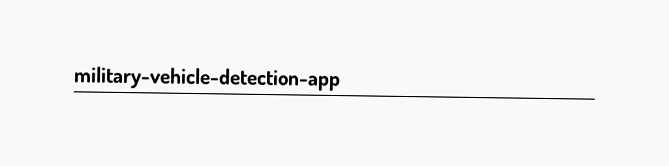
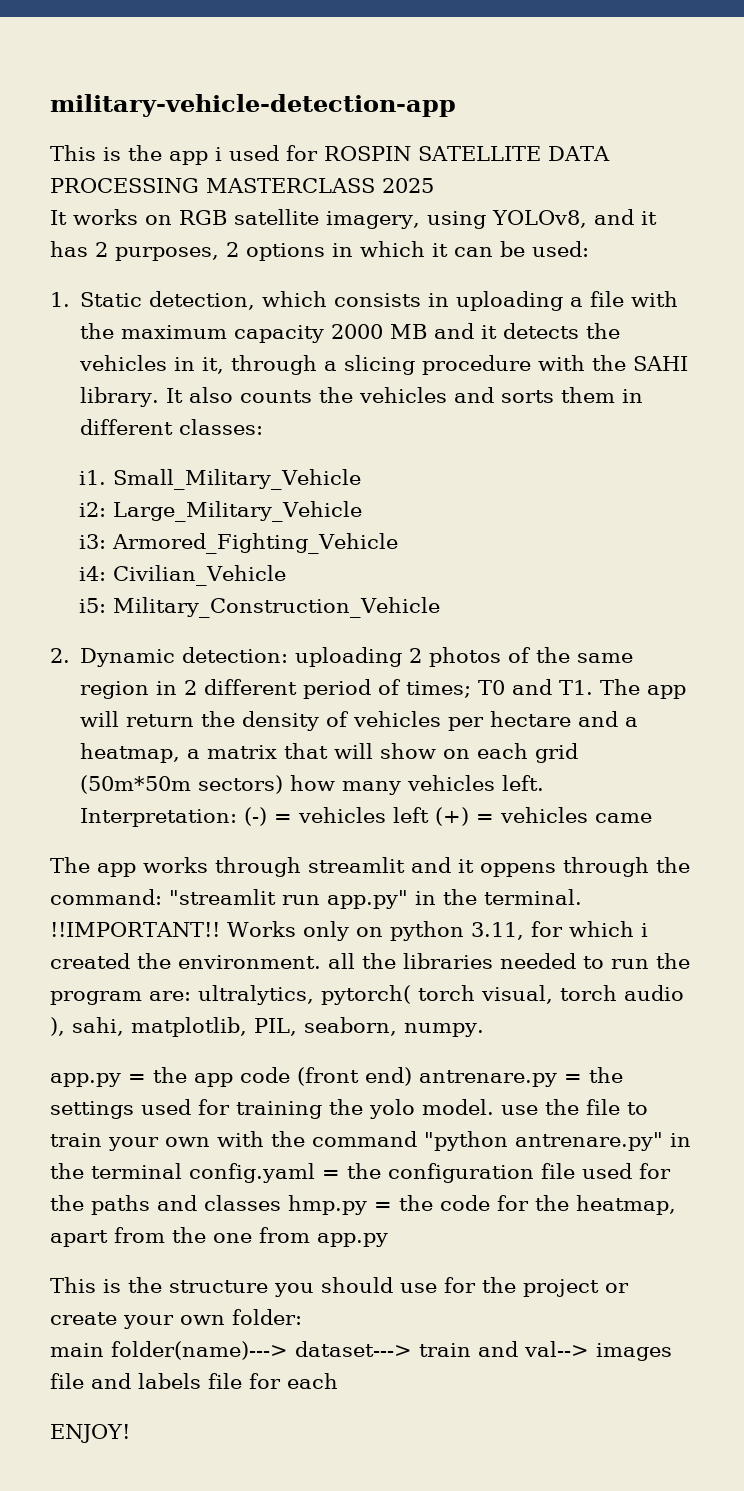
(341, 79) none -> [50,145,610,165] [50,178,434,193] [50,209,657,229] [50,241,589,261] [50,291,679,311] [80,323,621,343] [79,355,689,375] [80,387,644,407] [80,419,264,435] [78,469,361,490] [78,501,362,522] [78,533,398,554] [78,565,286,586] [78,597,440,618] [50,647,634,667] [80,679,687,699] [80,711,639,731] [80,743,579,763] [80,775,545,795] [80,807,653,827] [50,857,690,877] [50,889,582,909] [50,921,648,941] [50,953,690,969] [50,985,684,1005] [50,1017,484,1037] [50,1067,623,1087] [50,1099,648,1119] [50,1131,691,1151] [50,1163,671,1183] [50,1195,676,1215] [50,1227,388,1247] [50,1277,629,1297] [50,1309,302,1329] [50,1341,672,1361] [50,1373,338,1389] [50,1424,130,1443] // This is the app i used for ROSPIN SATELLITE DATA PROCESSING MASTERCLASS 2025 // It works on RGB satellite imagery, using YOLOv8, and it has 2 purposes, 2 options in which it can be used: // 1. Static detection, which consists in uploading a file with the maximum capacity 2000 MB and it detects the vehicles in it, through a slicing procedure with the SAHI library. It also counts the vehicles and sorts them in different classes: // i1. Small_Military_Vehicle // i2: Large_Military_Vehicle // i3: Armored_Fighting_Vehicle // i4: Civilian_Vehicle // i5: Military_Construction_Vehicle // 2. Dynamic detection: uploading 2 photos of the same region in 2 different period of times; T0 and T1. The app will return the density of vehicles per hectare and a heatmap, a matrix that will show on each grid (50m*50m sectors) how many vehicles left. Interpretation: (-) = vehicles left (+) = vehicles came // The app works through streamlit and it oppens through the command: "streamlit run app.py" in the terminal. !!IMPORTANT!! Works only on python 3.11, for which i created the environment. all the libraries needed to run the program are: ultralytics, pytorch( torch visual, torch audio ), sahi, matplotlib, PIL, seaborn, numpy. // app.py = the app code (front end) antrenare.py = the settings used for training the yolo model. use the file to train your own with the command "python antrenare.py" in the terminal config.yaml = the configuration file used for the paths and classes hmp.py = the code for the heatmap, apart from the one from app.py // This is the structure you should use for the project or create your own folder: // main folder(name)---> dataset---> train and val--> images file and labels file for each // ENJOY!

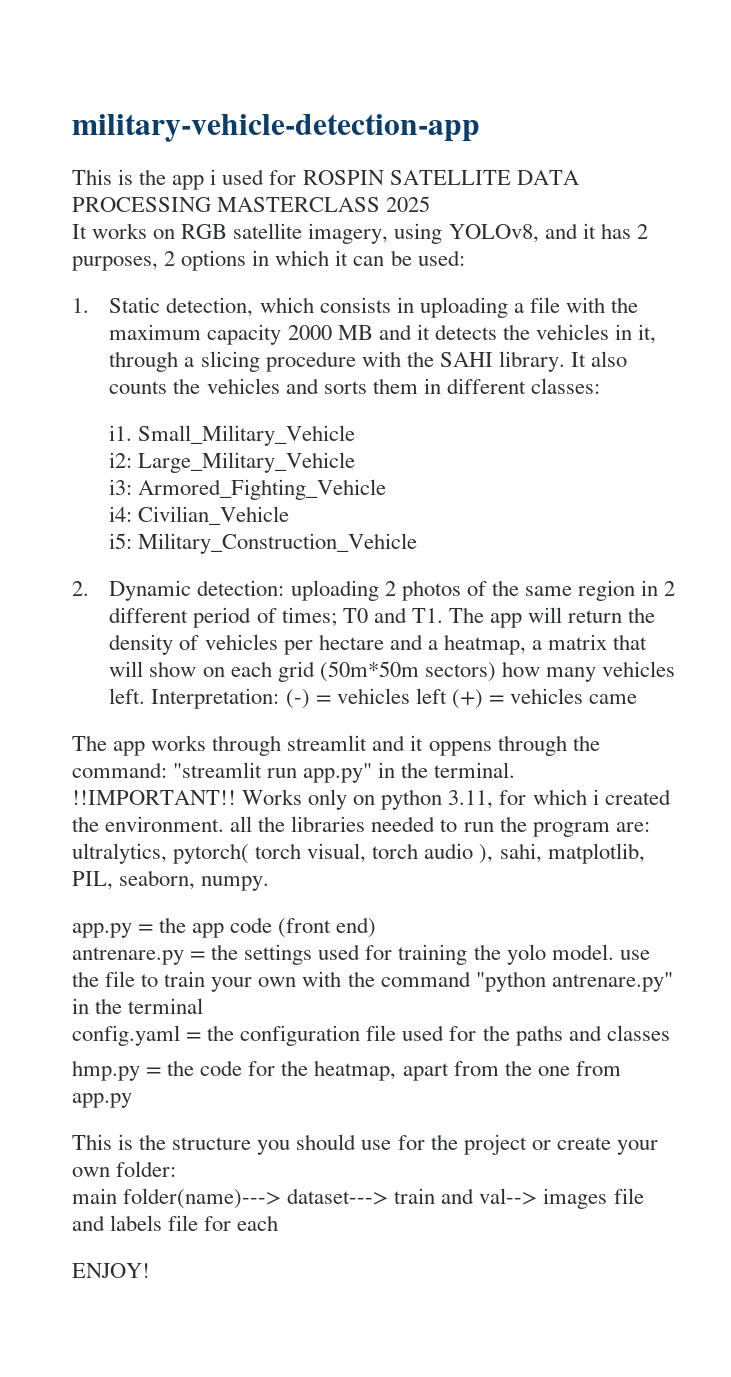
(412, 1076) none -> (377, 927) //
(182, 1171) none -> (204, 1006) //
(281, 1203) none -> (670, 1033) //

